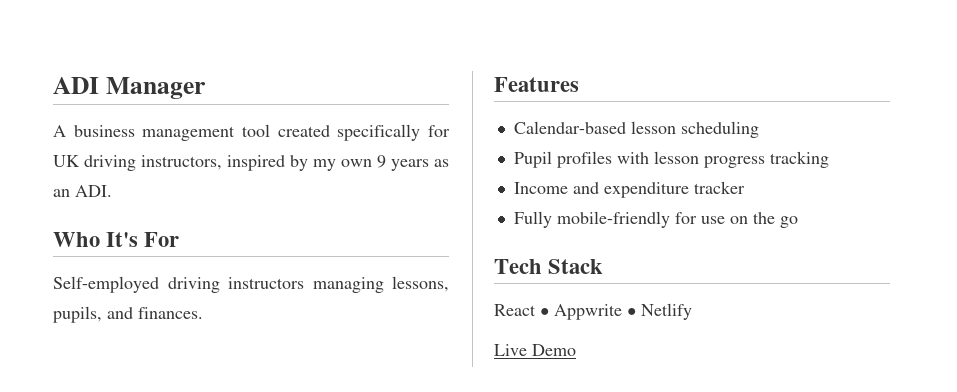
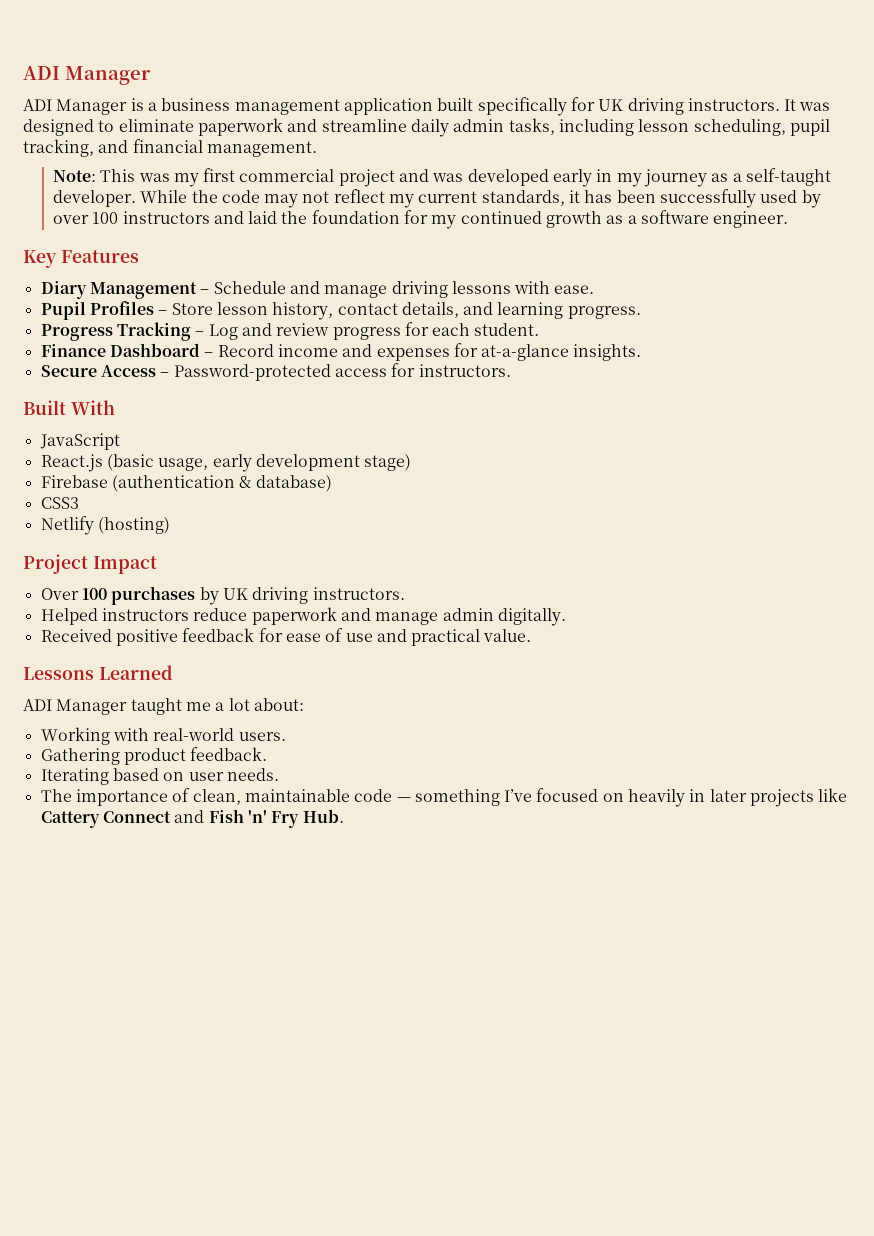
[53,124,450,141] [53,155,449,171] [53,185,112,197] [53,232,180,247] [53,276,449,293] [53,306,203,323] [494,77,579,92] [513,121,759,138] [513,151,829,168] [513,181,745,198] [513,211,798,228] [494,259,604,274] [494,303,692,320] [494,344,576,356] A business management tool created specifically for UK driving instructors, inspired by my own 9 years as an ADI. // Who It's For // Self-employed driving instructors managing lessons, pupils, and finances. // Features // Calendar-based lesson scheduling // Pupil profiles with lesson progress tracking // Income and expenditure tracker // Fully mobile-friendly for use on the go // Tech Stack // React • Appwrite • Netlify // Live Demo -> [23,97,831,116] [23,118,830,137] [23,139,317,157] [52,168,832,187] [52,189,821,208] [52,210,789,229] [23,250,139,268] [40,281,595,299] [40,301,641,320] [40,322,540,341] [40,343,642,361] [40,363,511,381] [23,400,115,415] [39,433,120,450] [40,454,412,472] [40,475,332,492] [40,497,79,509] [40,516,170,535] [23,554,157,574] [40,586,405,605] [40,607,566,626] [40,628,532,646] [23,665,173,680] [23,698,304,715] [40,727,286,745] [40,747,268,765] [40,768,279,785] [40,788,848,807] [40,809,344,828] ADI Manager is a business management application built specifically for UK driving instructors. It was designed to eliminate paperwork and streamline daily admin tasks, including lesson scheduling, pupil tracking, and financial management. // Note: This was my first commercial project and was developed early in my journey as a self-taught developer. While the code may not reflect my current standards, it has been successfully used by over 100 instructors and laid the foundation for my continued growth as a software engineer. // Key Features // Diary Management – Schedule and manage driving lessons with ease. // Pupil Profiles – Store lesson history, contact details, and learning progress. // Progress Tracking – Log and review progress for each student. // Finance Dashboard – Record income and expenses for at-a-glance insights. // Secure Access – Password-protected access for instructors. // Built With // JavaScript // React.js (basic usage, early development stage) // Firebase (authentication & database) // CSS3 // Netlify (hosting) // Project Impact // Over 100 purchases by UK driving instructors. // Helped instructors reduce paperwork and manage admin digitally. // Received positive feedback for ease of use and practical value. // Lessons Learned // ADI Manager taught me a lot about: // Working with real-world users. // Gathering product feedback. // Iterating based on user needs. // The importance of clean, maintainable code — something I’ve focused on heavily in later projects like Cattery Connect and Fish 'n' Fry Hub.

